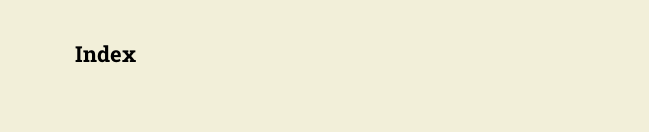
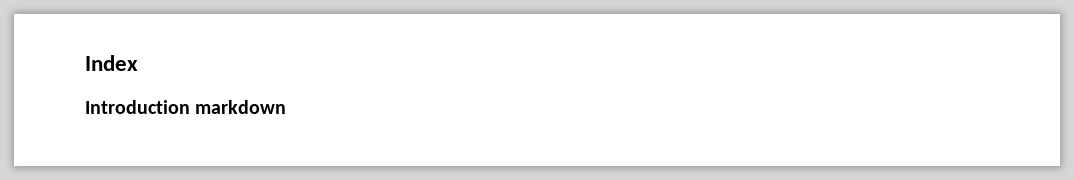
(136, 54) none -> [85,100,287,114] // Introduction markdown

